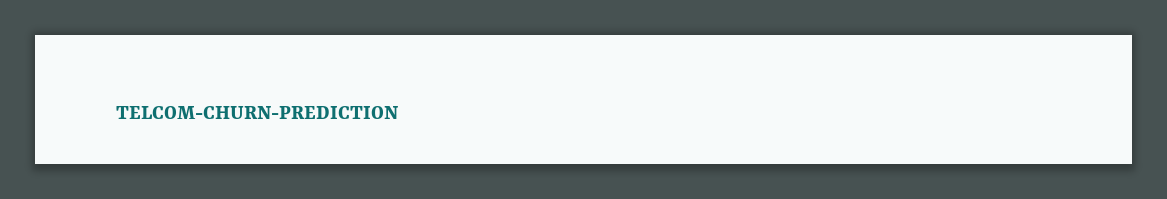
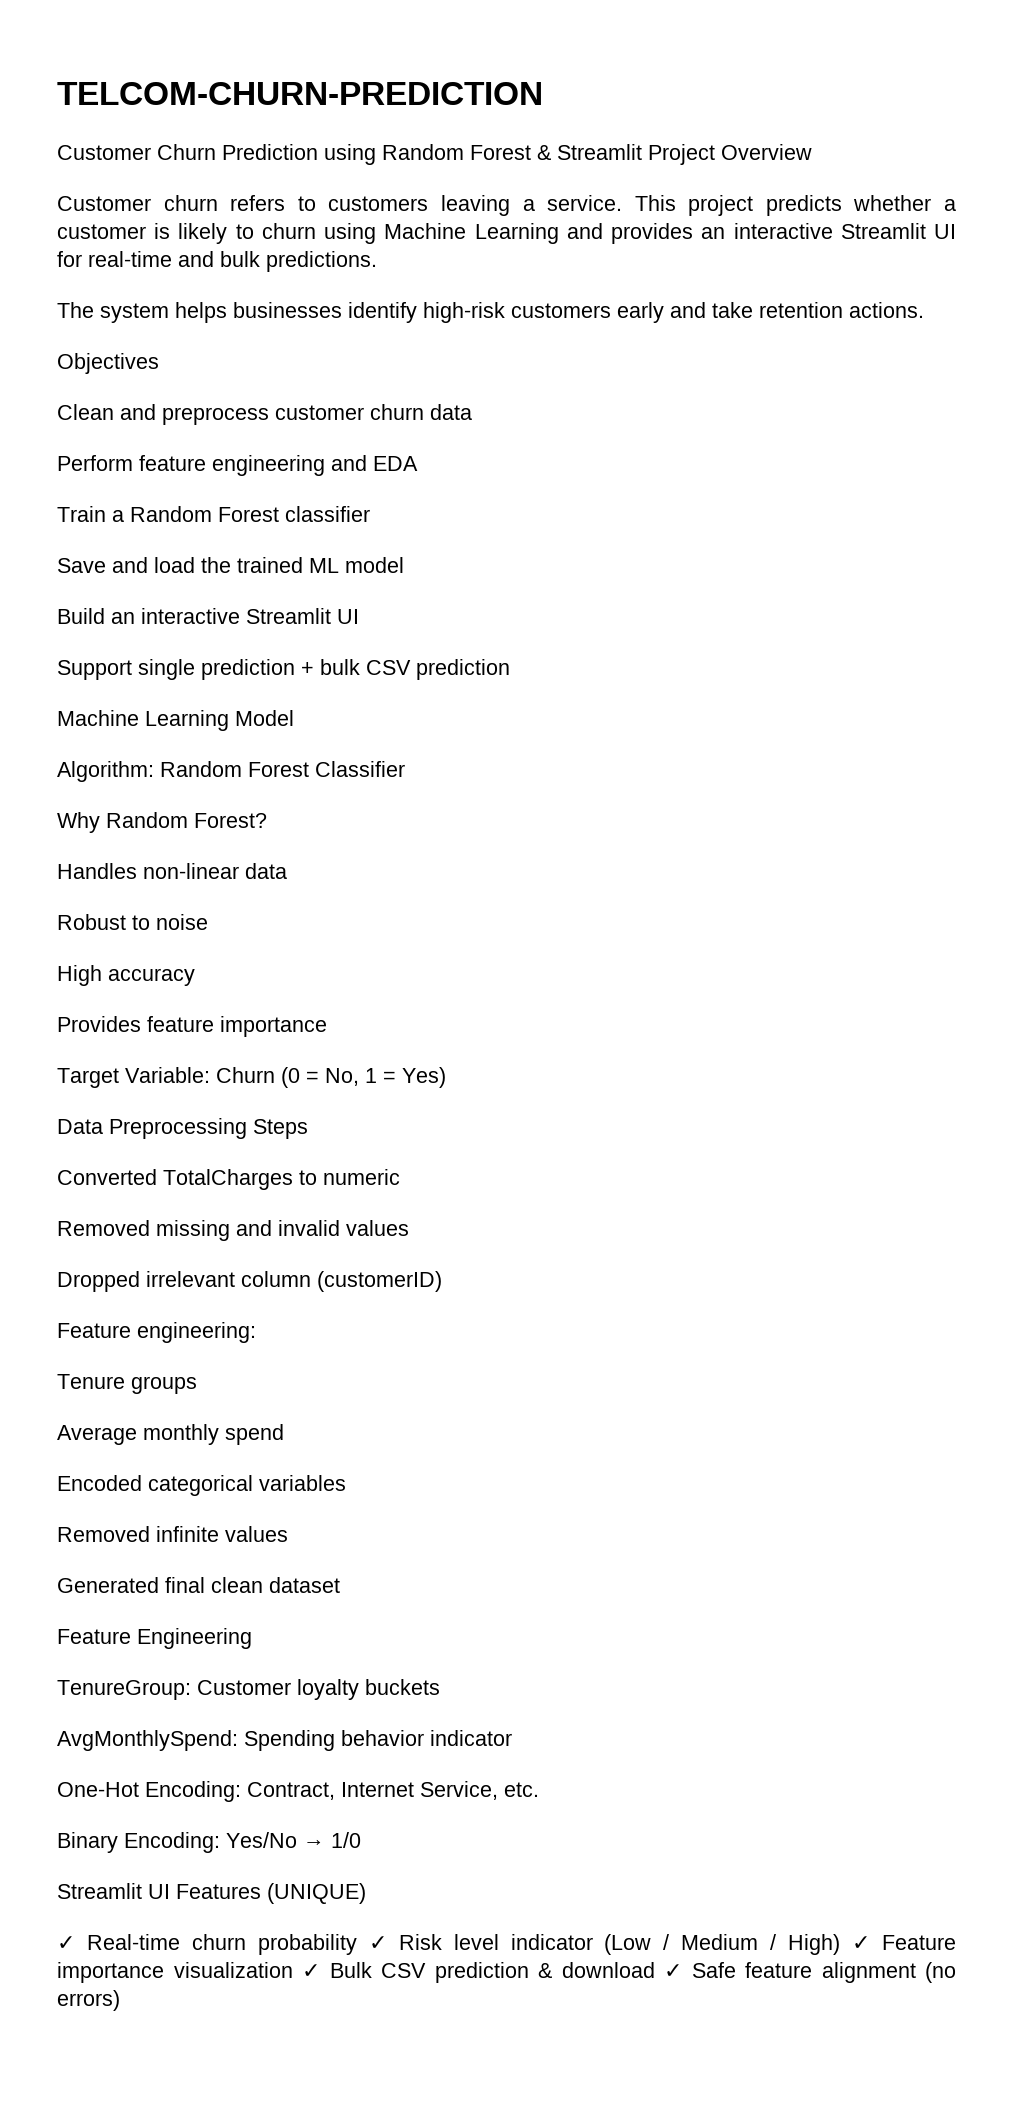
(398, 112) none -> [57,144,812,165] [57,195,957,216] [57,223,957,244] [57,251,377,272] [57,302,924,323] [57,353,159,374] [57,404,472,425] [57,455,418,476] [57,506,370,522] [57,557,404,573] [57,608,359,624] [57,659,510,680] [57,710,294,731] [57,761,405,782] [57,812,267,833] [57,863,287,879] [57,914,208,930] [57,965,195,986] [57,1016,327,1037] [57,1067,446,1088] [57,1118,308,1139] [57,1169,400,1190] [57,1220,409,1241] [57,1271,442,1292] [57,1322,256,1343] [57,1374,197,1394] [57,1424,284,1445] [57,1475,346,1496] [57,1526,288,1542] [57,1577,340,1593] [57,1628,252,1649] [57,1679,440,1700] [57,1730,512,1751] [57,1781,539,1802] [57,1832,361,1853] [57,1883,366,1904] [57,1934,957,1955] [57,1962,956,1983] [57,1990,120,2011] // Customer Churn Prediction using Random Forest & Streamlit Project Overview // Customer churn refers to customers leaving a service. This project predicts whether a customer is likely to churn using Machine Learning and provides an interactive Streamlit UI for real-time and bulk predictions. // The system helps businesses identify high-risk customers early and take retention actions. // Objectives // Clean and preprocess customer churn data // Perform feature engineering and EDA // Train a Random Forest classifier // Save and load the trained ML model // Build an interactive Streamlit UI // Support single prediction + bulk CSV prediction // Machine Learning Model // Algorithm: Random Forest Classifier // Why Random Forest? // Handles non-linear data // Robust to noise // High accuracy // Provides feature importance // Target Variable: Churn (0 = No, 1 = Yes) // Data Preprocessing Steps // Converted TotalCharges to numeric // Removed missing and invalid values // Dropped irrelevant column (customerID) // Feature engineering: // Tenure groups // Average monthly spend // Encoded categorical variables // Removed infinite values // Generated final clean dataset // Feature Engineering // TenureGroup: Customer loyalty buckets // AvgMonthlySpend: Spending behavior indicator // One-Hot Encoding: Contract, Internet Service, etc. // Binary Encoding: Yes/No → 1/0 // Streamlit UI Features (UNIQUE) // ✓ Real-time churn probability ✓ Risk level indicator (Low / Medium / High) ✓ Feature importance visualization ✓ Bulk CSV prediction & download ✓ Safe feature alignment (no errors)

